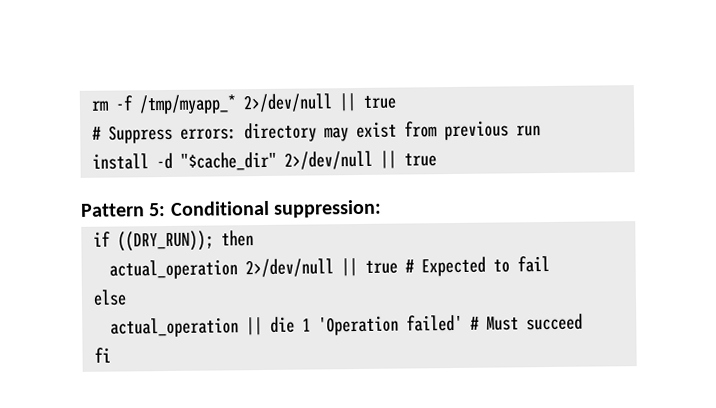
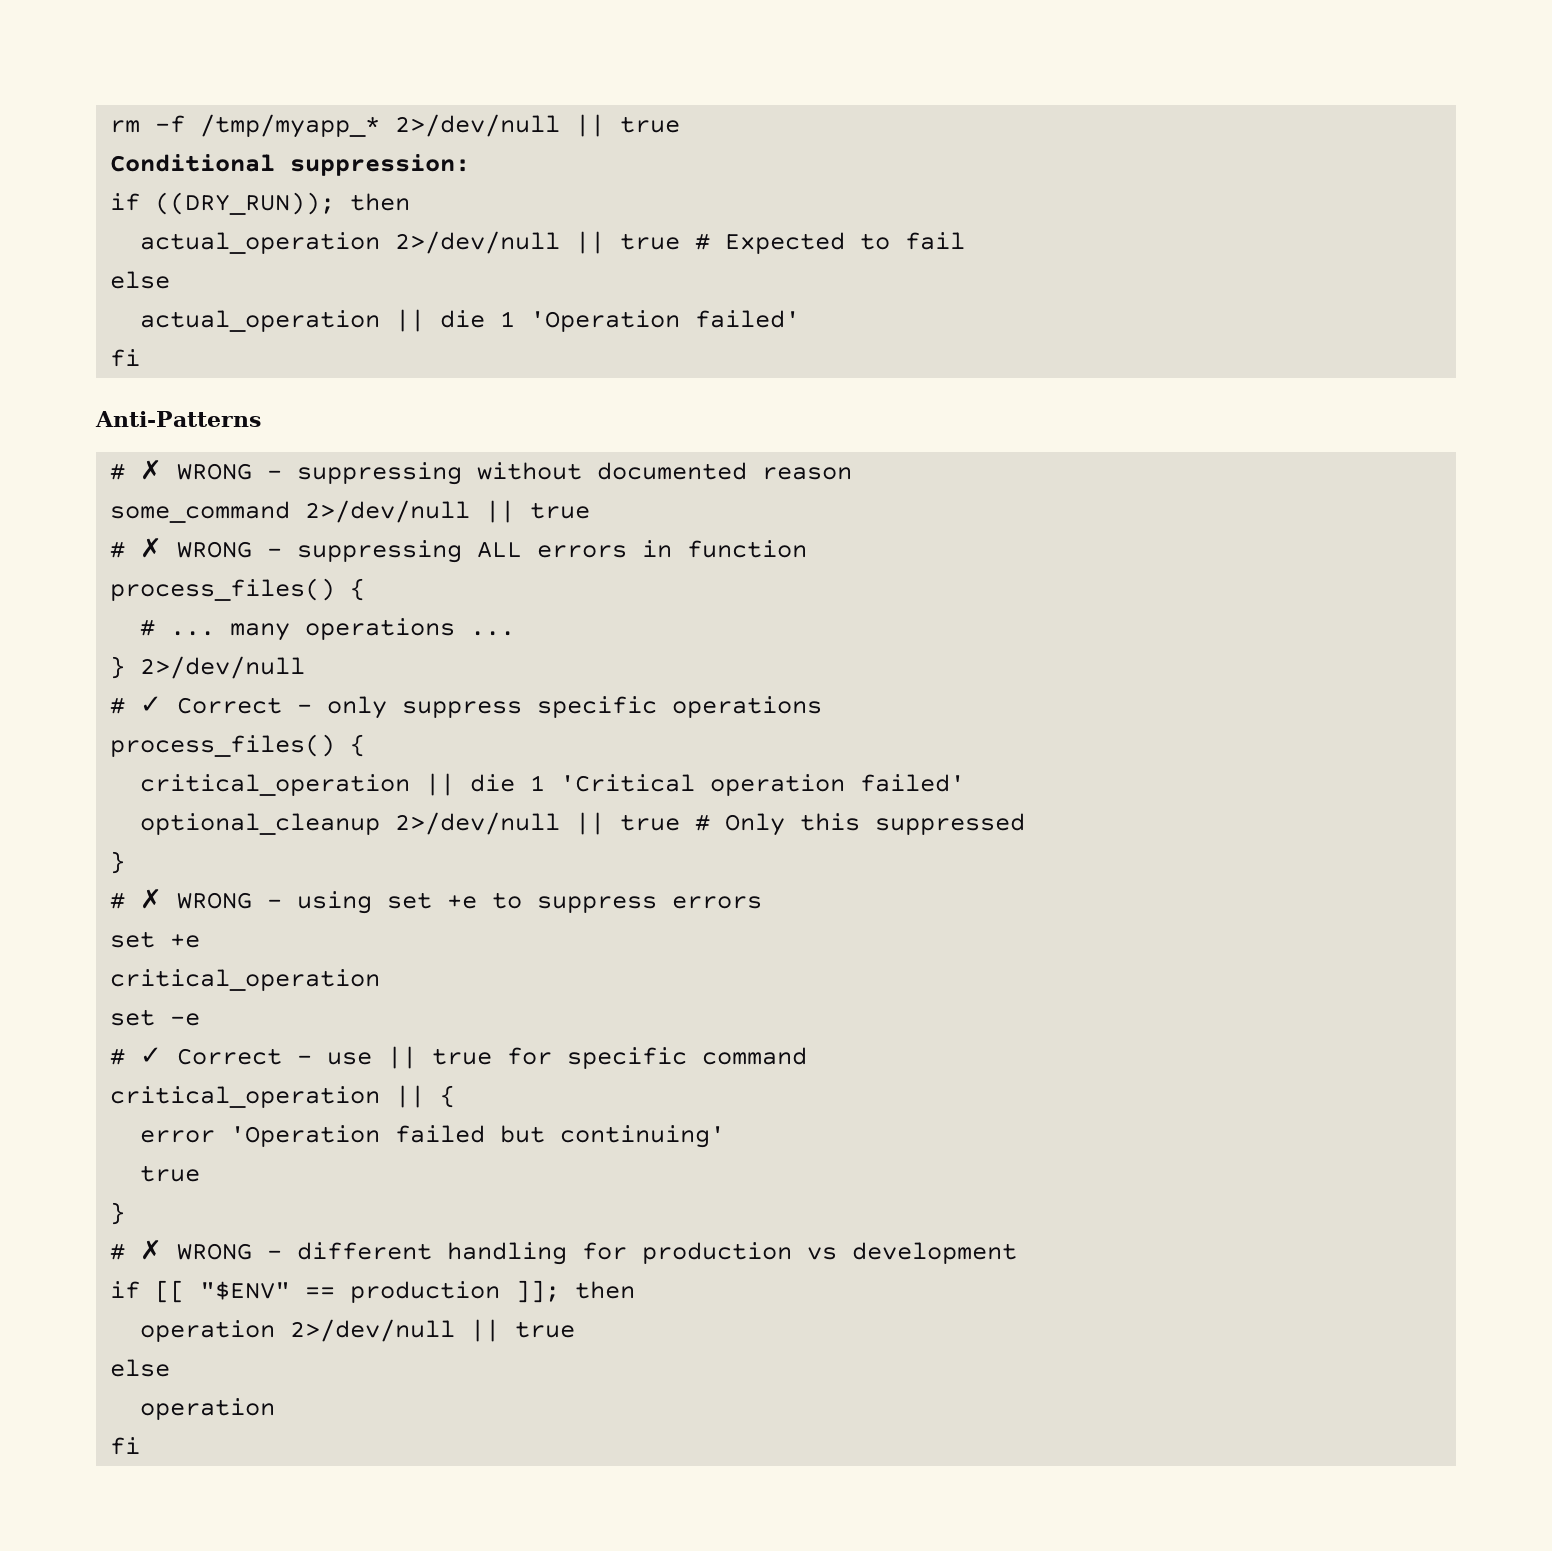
[92,120,541,144] [92,150,437,171] [80,203,167,217] # Suppress errors: directory may exist from previous run // install -d "$cache_dir" 2>/dev/null || true // Pattern 5: -> (680, 124) none
[470,313,583,331] # Must succeed -> [109,349,140,367] [95,411,261,427] [109,459,852,485] [109,500,590,523] [109,537,807,563] [109,578,365,601] [139,618,515,641] [109,656,305,679] [109,696,822,719] [109,734,365,757] [139,773,965,796] [139,812,1025,836] [109,851,125,874] [109,888,762,914] [109,931,200,948] [109,969,380,991] [109,1009,200,1026] [109,1046,807,1069] [109,1085,455,1108] [139,1125,725,1148] [139,1165,200,1182] [109,1202,125,1225] [109,1239,1017,1265] [109,1280,635,1303] [139,1319,575,1342] [109,1359,170,1377] [139,1398,275,1420] // fi // Anti-Patterns // # ✗ WRONG - suppressing without documented reason // some_command 2>/dev/null || true // # ✗ WRONG - suppressing ALL errors in function // process_files() { // # ... many operations ... // } 2>/dev/null // # ✓ Correct - only suppress specific operations // process_files() { // critical_operation || die 1 'Critical operation failed' // optional_cleanup 2>/dev/null || true # Only this suppressed // } // # ✗ WRONG - using set +e to suppress errors // set +e // critical_operation // set -e // # ✓ Correct - use || true for specific command // critical_operation || { // error 'Operation failed but continuing' // true // } // # ✗ WRONG - different handling for production vs development // if [[ "$ENV" == production ]]; then // operation 2>/dev/null || true // else // operation

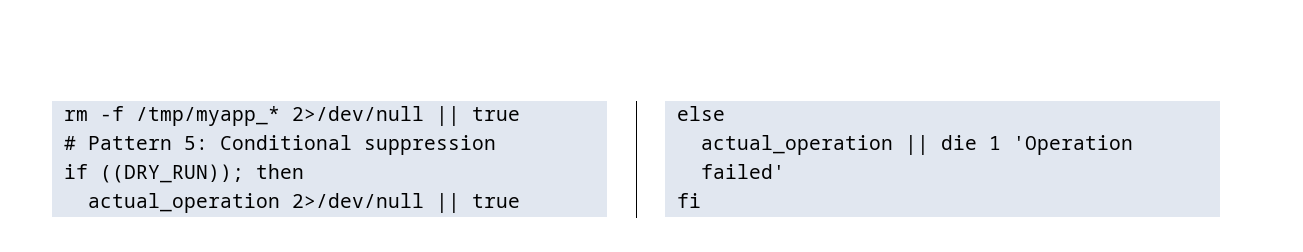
[109,154,470,176] Conditional suppression: -> [64,135,497,155] # Pattern 5: Conditional suppression
[694,232,965,254] # Expected to fail -> (521, 201) none
[95,411,261,427] [109,459,852,485] [109,500,590,523] [109,537,807,563] [109,578,365,601] [139,618,515,641] [109,656,305,679] [109,696,822,719] [109,734,365,757] [139,773,965,796] [139,812,1025,836] [109,851,125,874] [109,888,762,914] [109,931,200,948] [109,969,380,991] [109,1009,200,1026] [109,1046,807,1069] [109,1085,455,1108] [139,1125,725,1148] [139,1165,200,1182] [109,1202,125,1225] [109,1239,1017,1265] [109,1280,635,1303] [139,1319,575,1342] [109,1359,170,1377] [139,1398,275,1420] [109,1437,140,1455] // Anti-Patterns // # ✗ WRONG - suppressing without documented reason // some_command 2>/dev/null || true // # ✗ WRONG - suppressing ALL errors in function // process_files() { // # ... many operations ... // } 2>/dev/null // # ✓ Correct - only suppress specific operations // process_files() { // critical_operation || die 1 'Critical operation failed' // optional_cleanup 2>/dev/null || true # Only this suppressed // } // # ✗ WRONG - using set +e to suppress errors // set +e // critical_operation // set -e // # ✓ Correct - use || true for specific command // critical_operation || { // error 'Operation failed but continuing' // true // } // # ✗ WRONG - different handling for production vs development // if [[ "$ENV" == production ]]; then // operation 2>/dev/null || true // else // operation // fi -> (702, 200) none

